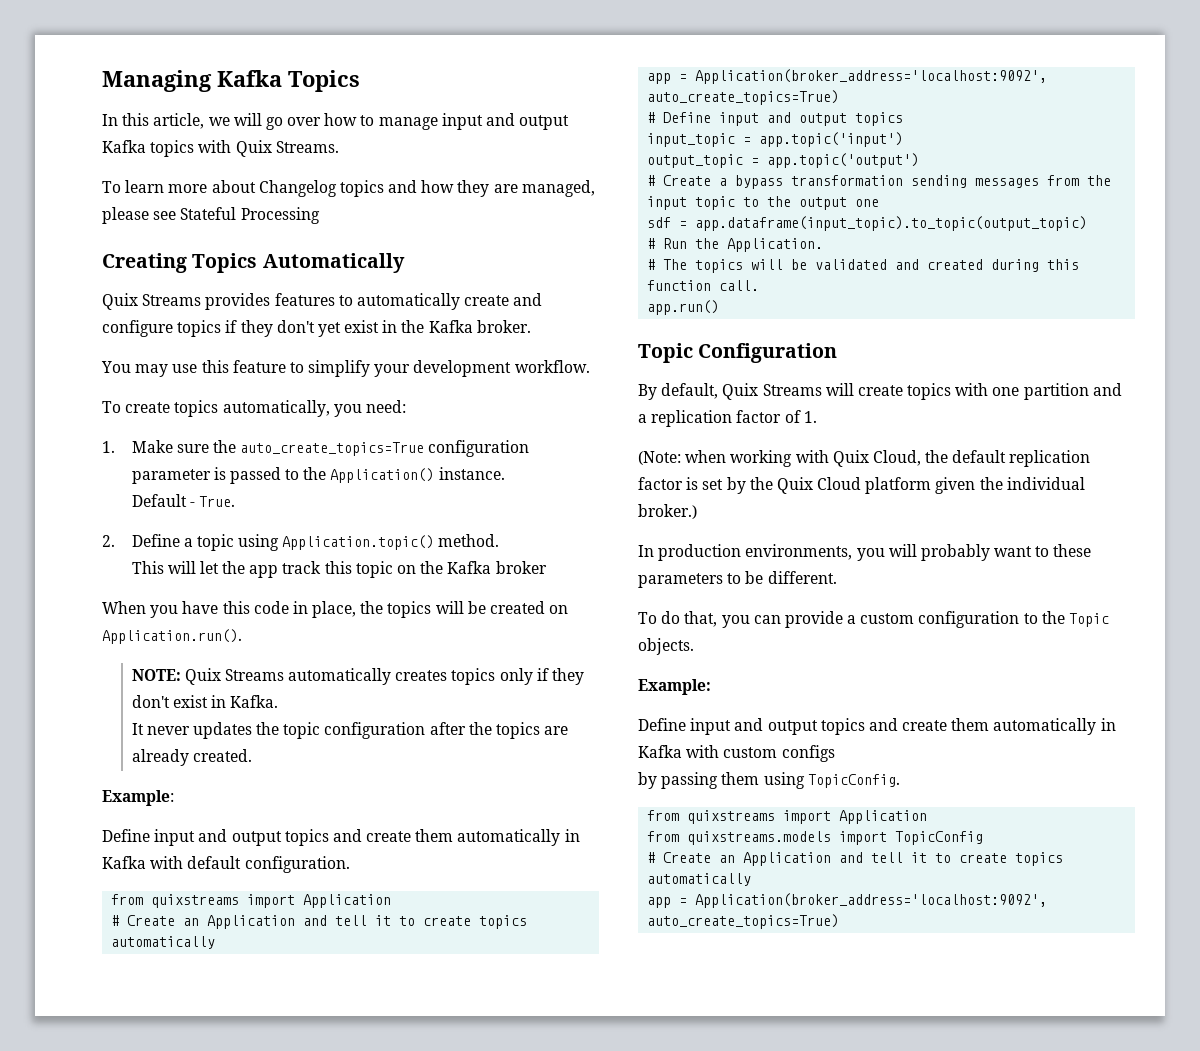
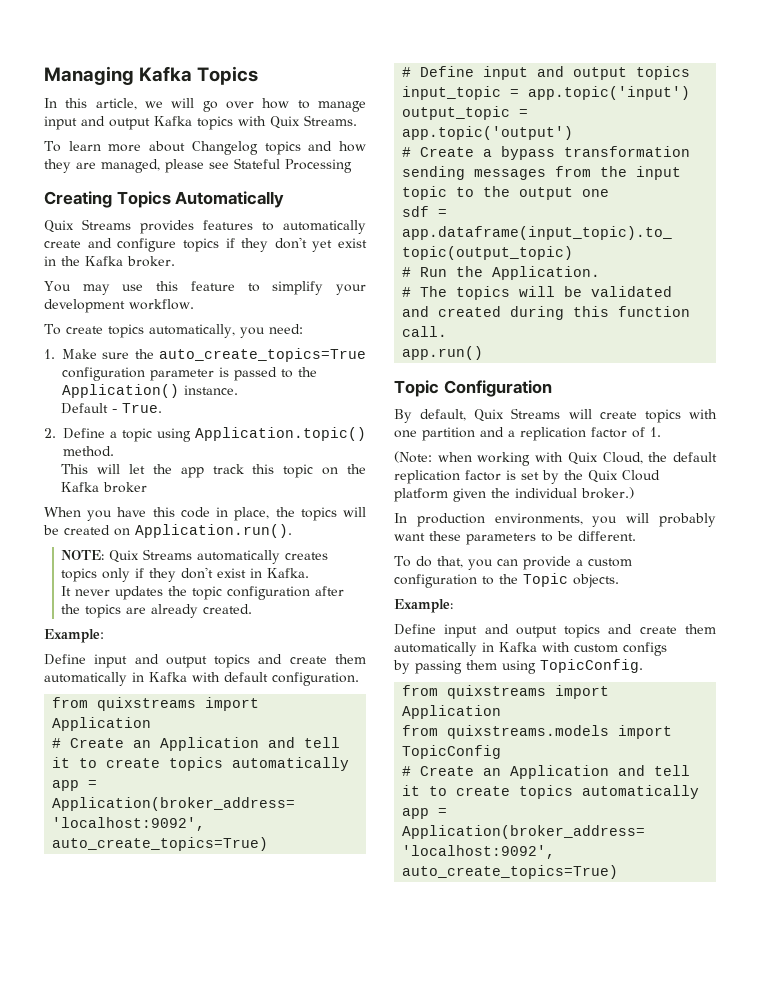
[1035,546,1050,557] to -> (425, 537) none

